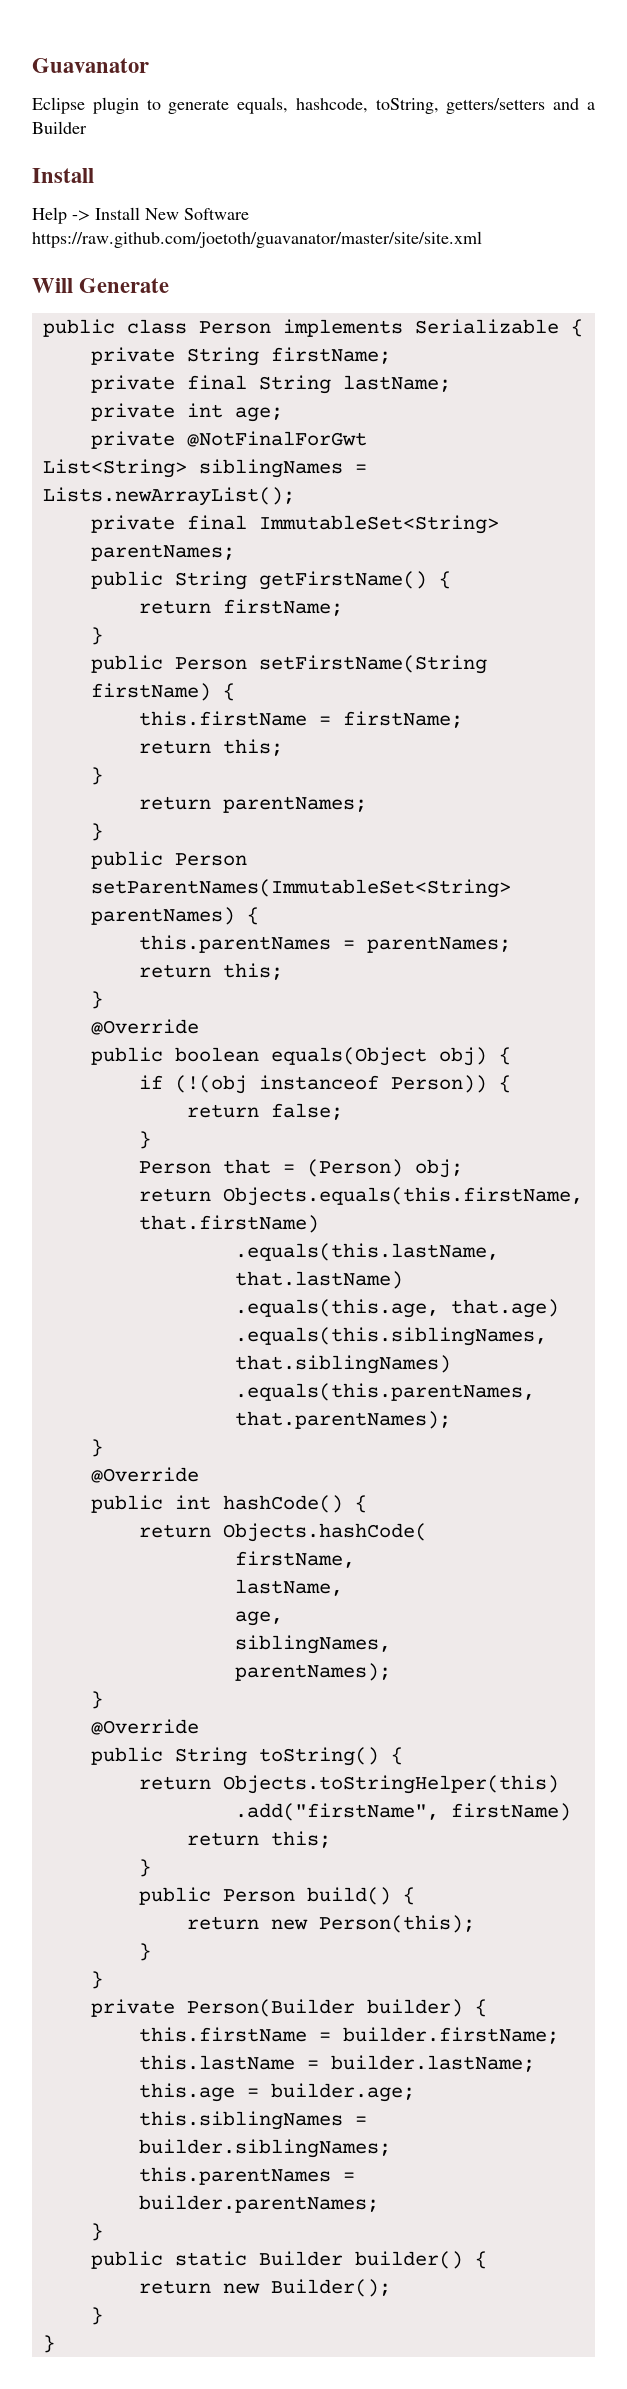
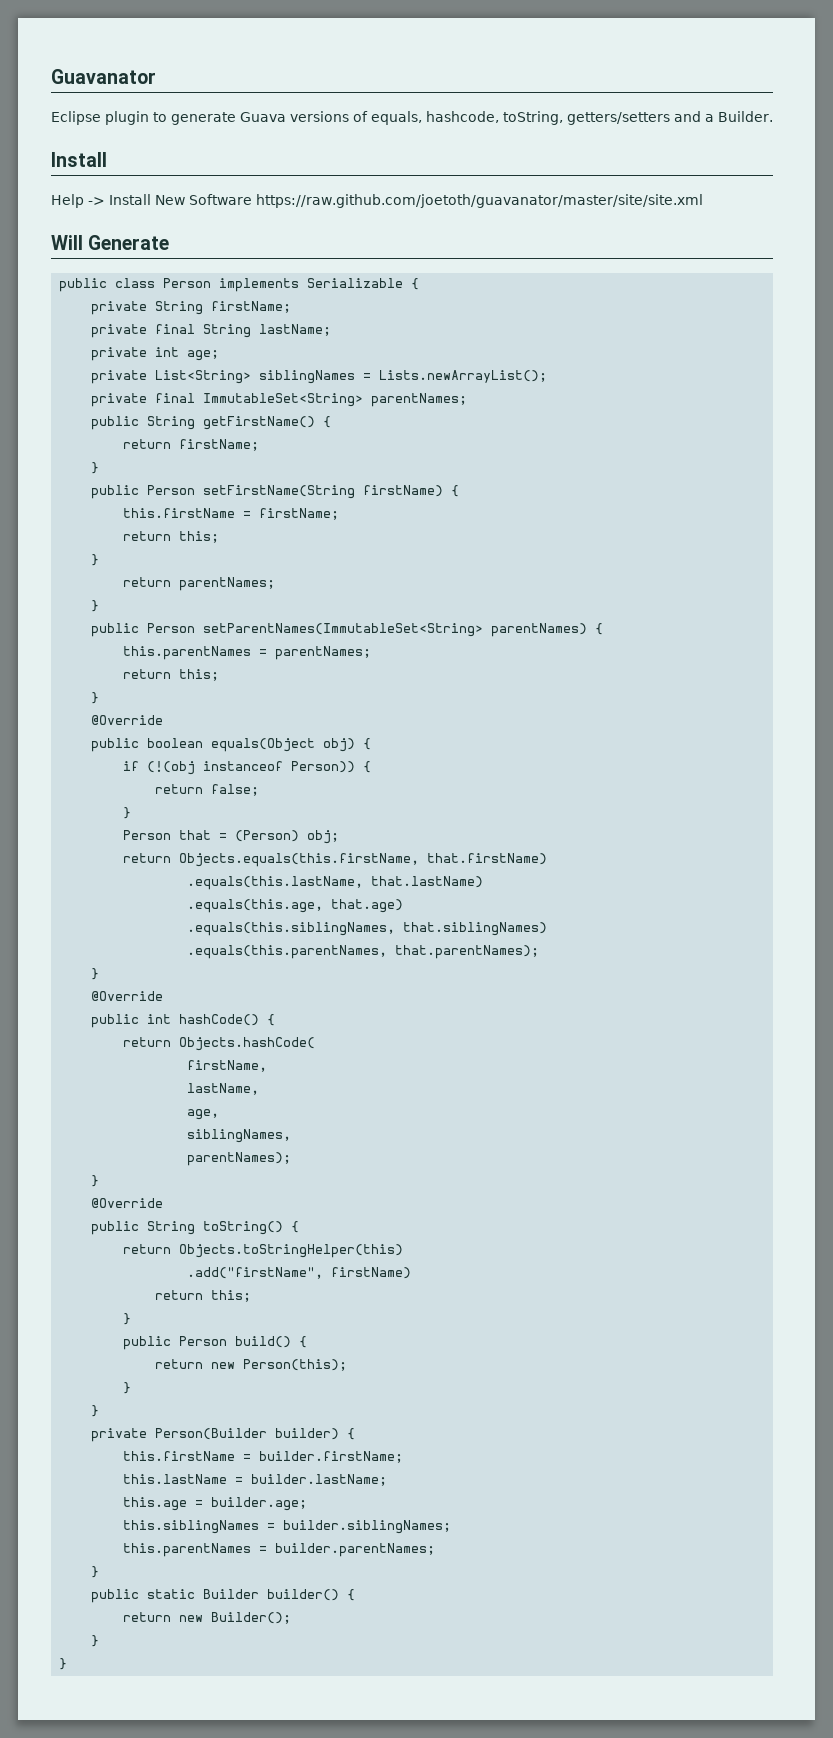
(230, 106) none -> [240,111,368,122] Guava versions of
[32,121,87,134] Builder -> [718,111,773,122] Builder.
[186,431,367,447] @NotFinalForGwt // -> (148, 377) none

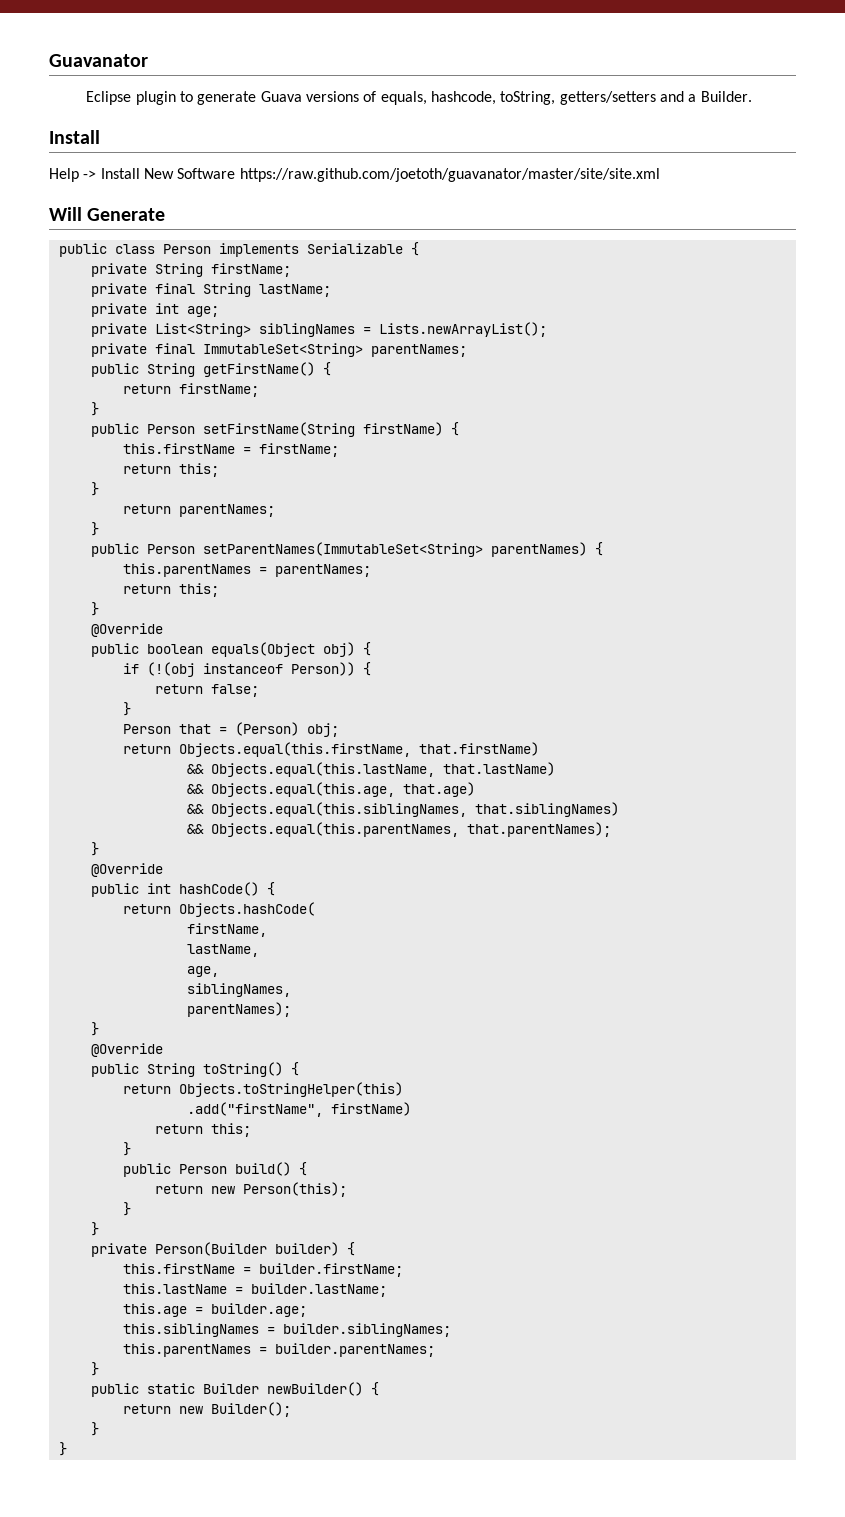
[179,853,420,867] Objects.equals(this.firstName, -> [178,742,411,757] Objects.equal(this.firstName,
[187,876,364,890] .equals(this.lastName, -> [186,762,435,777] && Objects.equal(this.lastName,
[187,899,324,913] .equals(this.age, -> [186,782,395,797] && Objects.equal(this.age,
[187,922,396,936] .equals(this.siblingNames, -> [186,802,467,817] && Objects.equal(this.siblingNames,
[187,945,388,959] .equals(this.parentNames, -> [186,822,459,837] && Objects.equal(this.parentNames,
[267,1589,340,1601] builder() -> [266,1382,363,1396] newBuilder()

